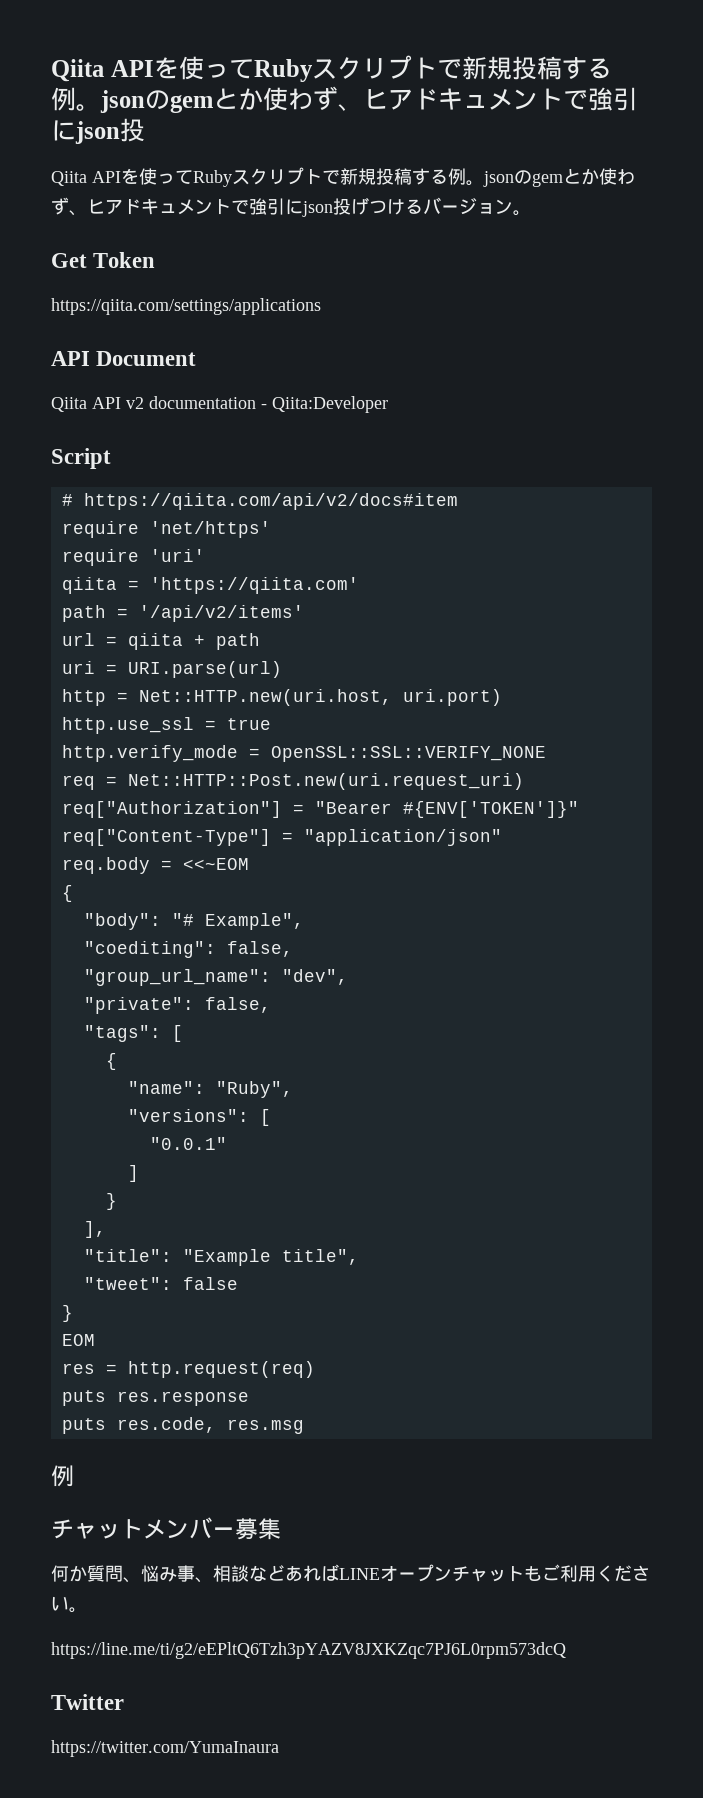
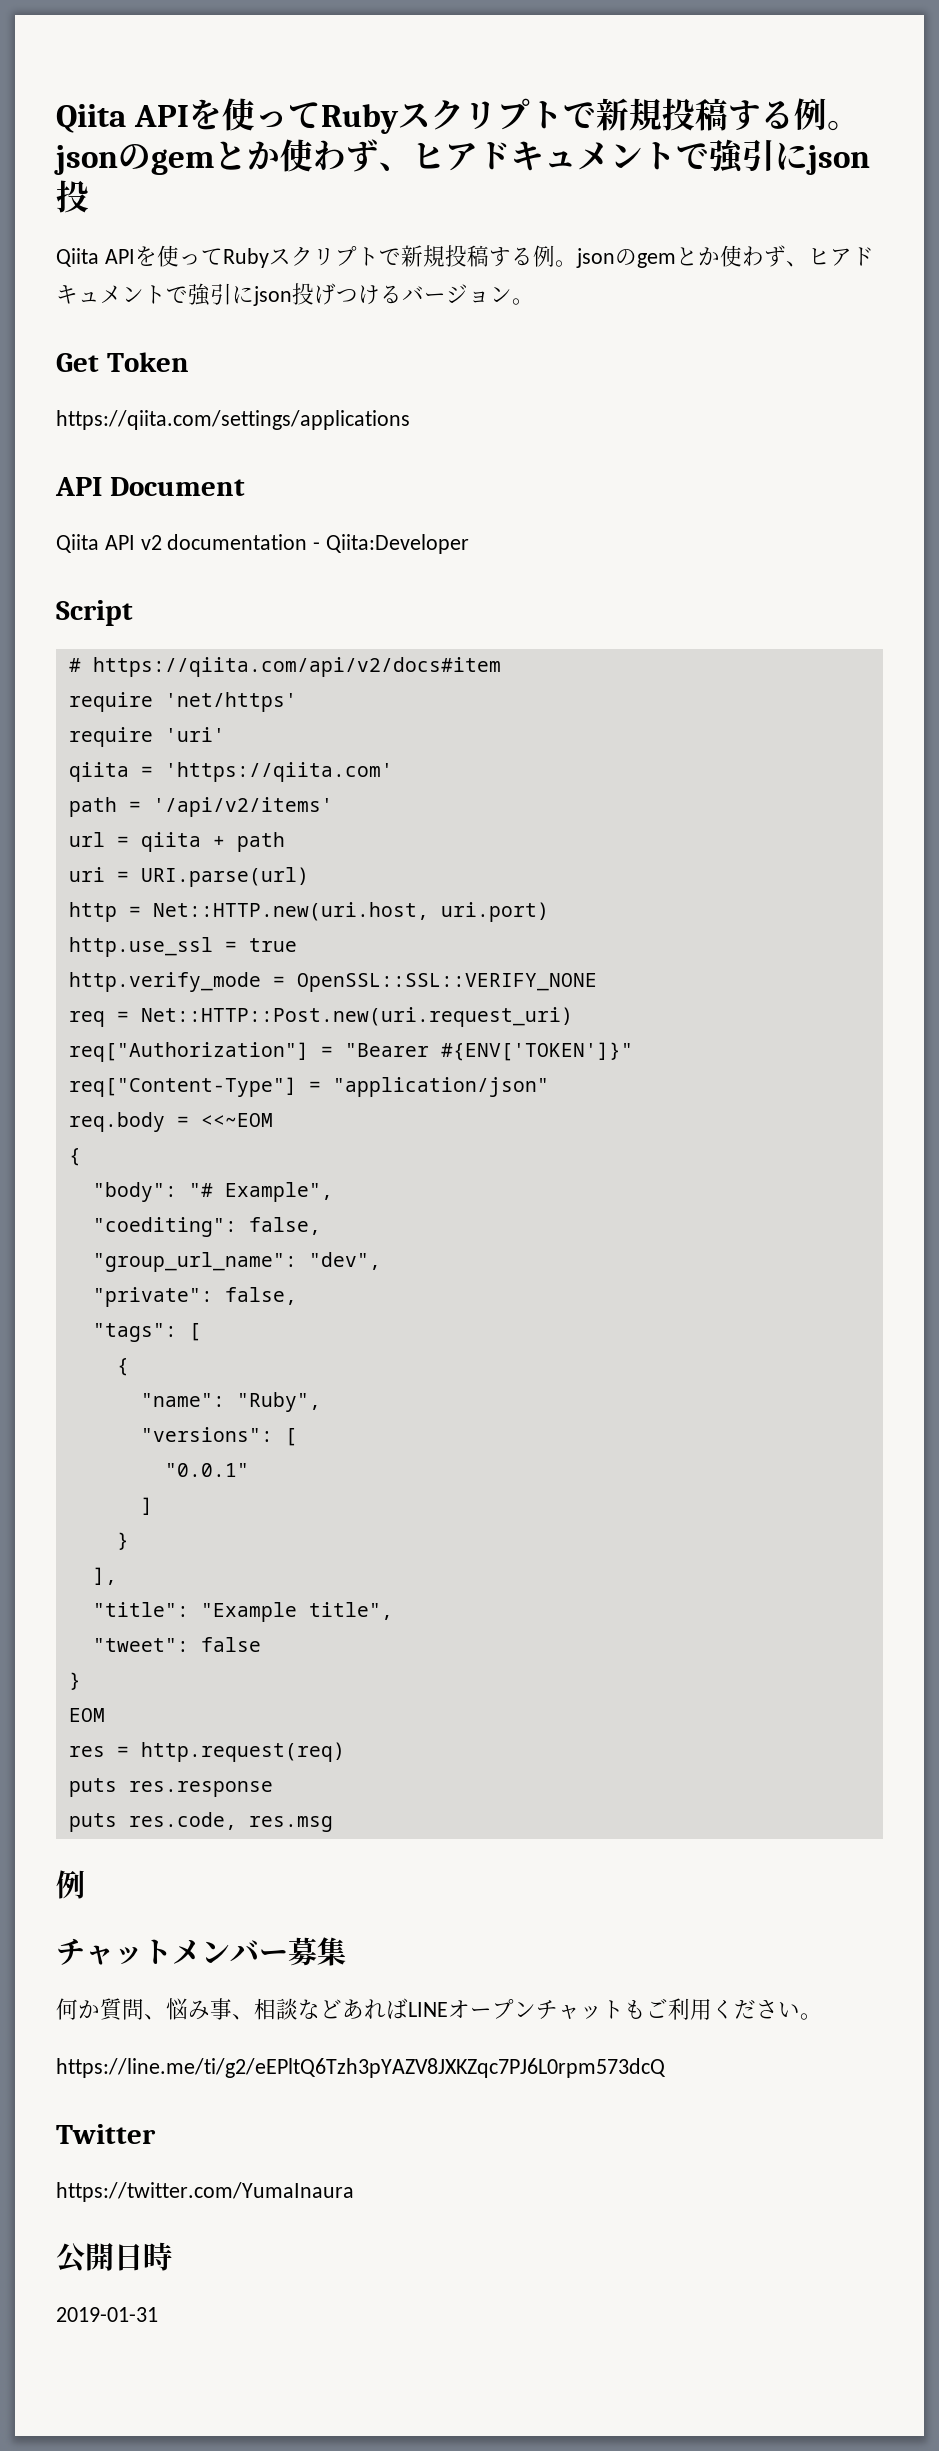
(279, 1748) none -> [56,2242,172,2273] [56,2307,158,2322] // 公開日時 // 2019-01-31

